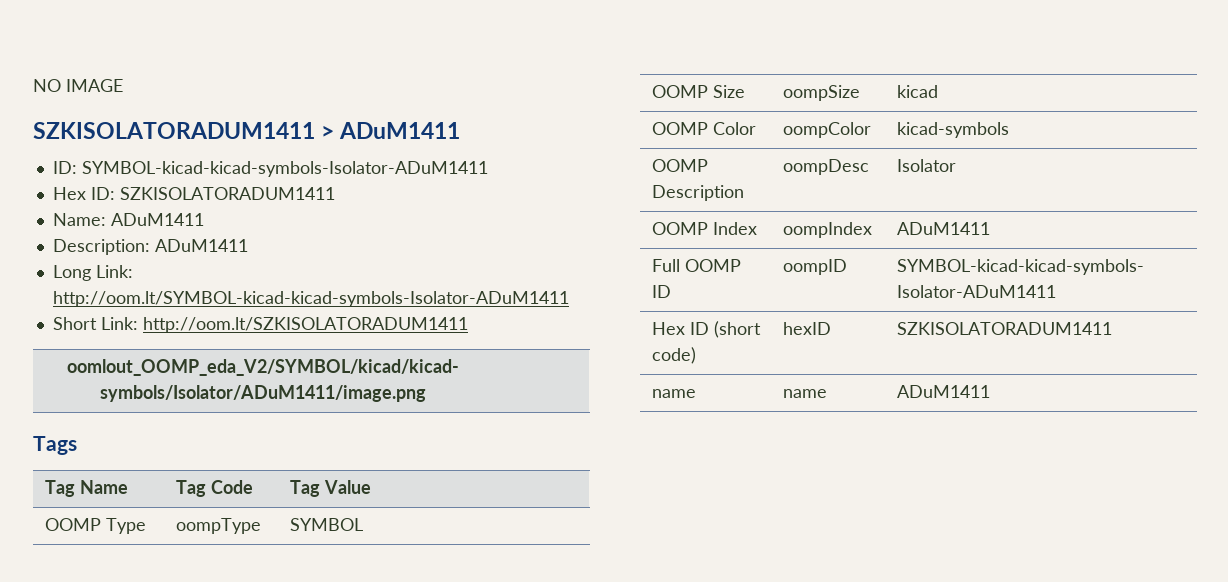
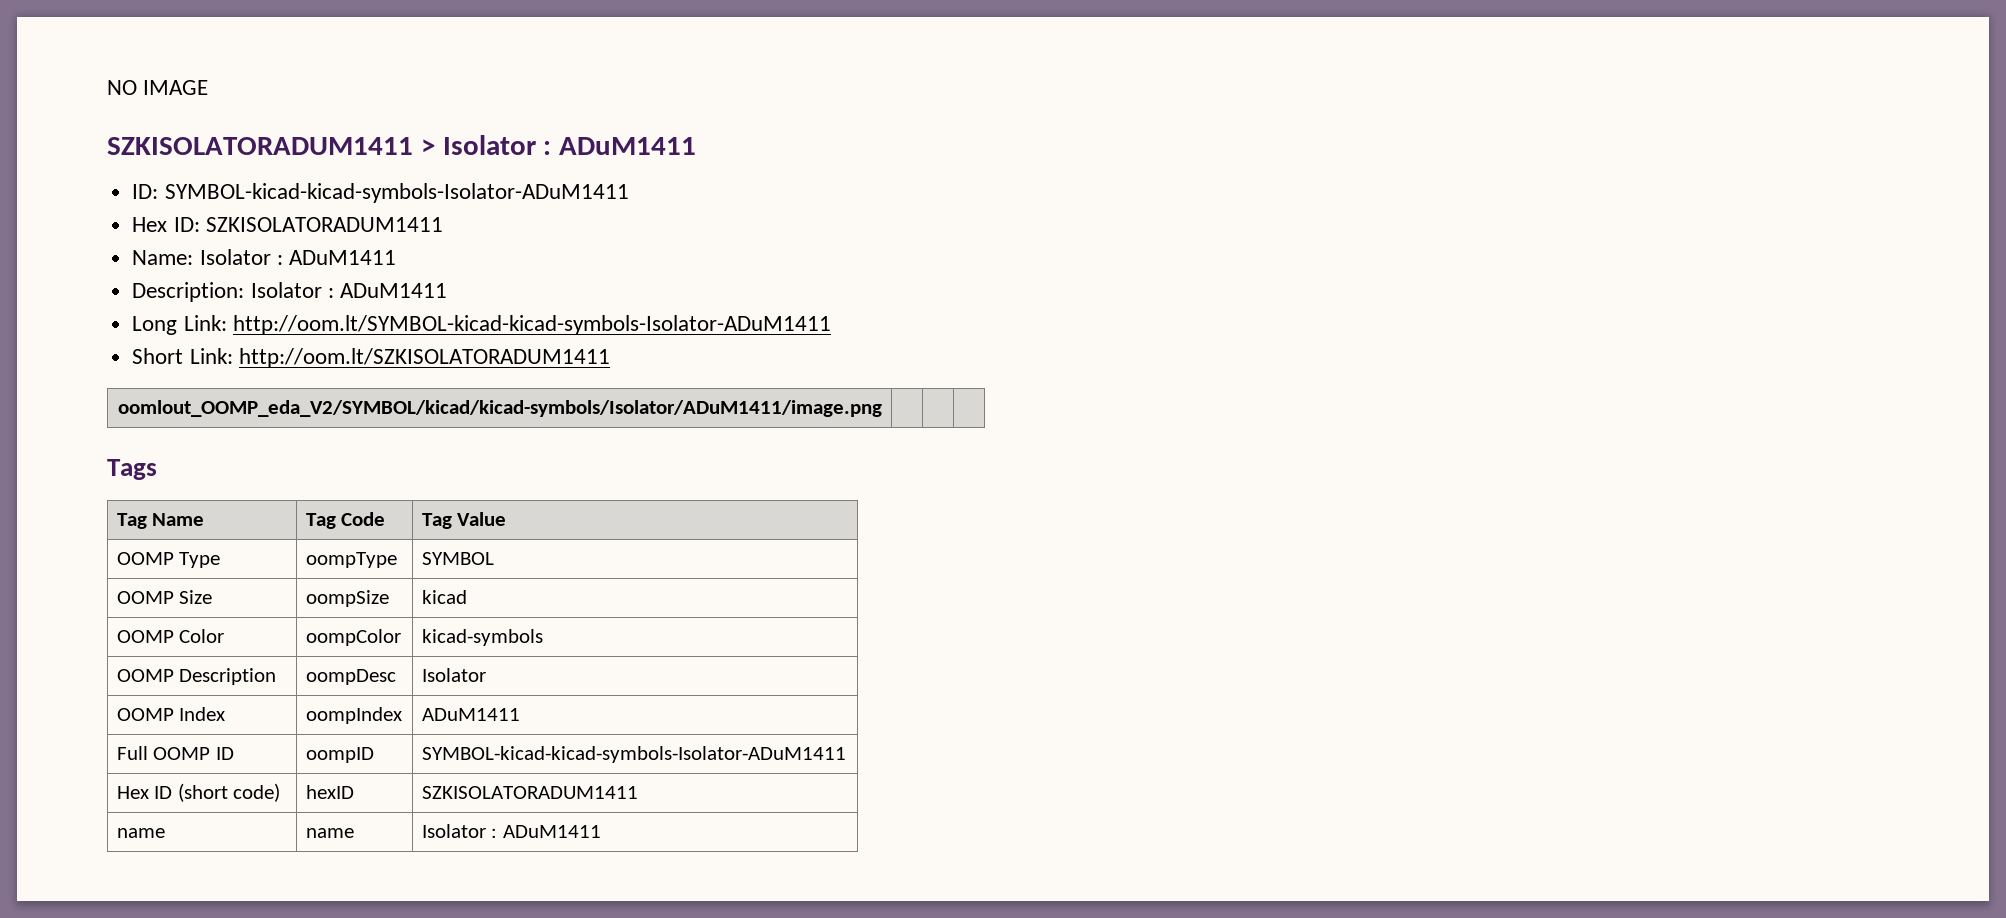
(335, 132) none -> [442,135,552,155] Isolator :
(106, 219) none -> [199,249,283,265] Isolator :
(150, 247) none -> [250,282,334,298] Isolator :
(827, 393) none -> [421,824,498,838] Isolator :

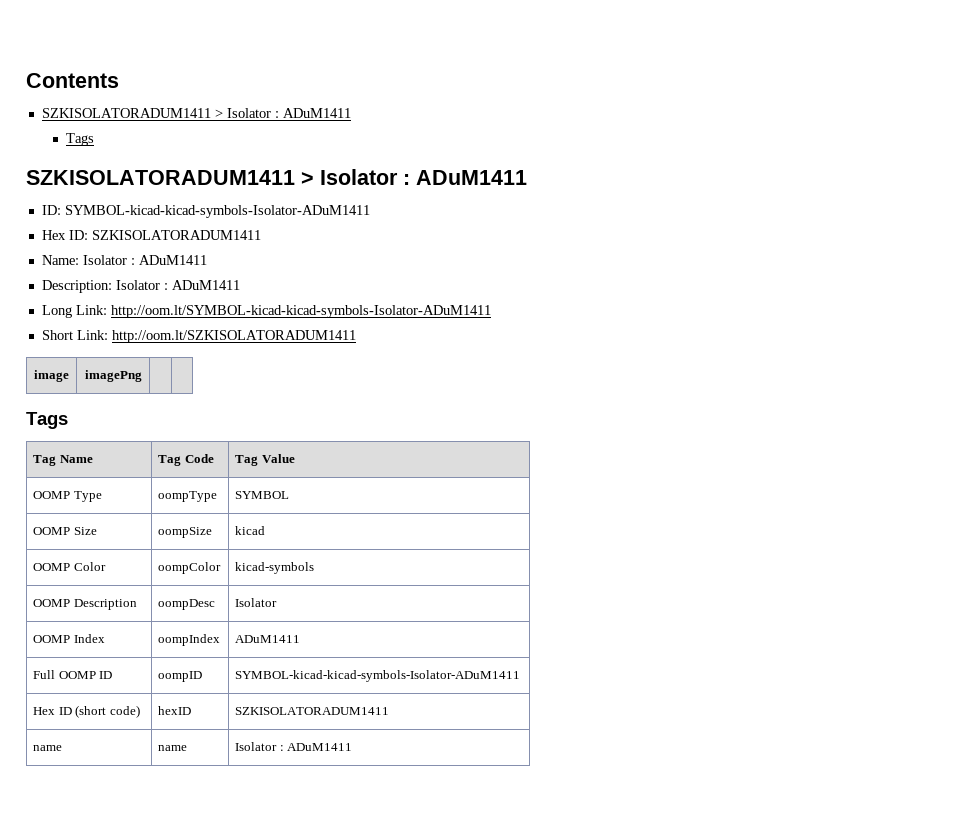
[107,80,209,95] NO IMAGE -> [26,73,119,88] [41,108,351,118] [66,133,95,146] Contents // SZKISOLATORADUM1411 > Isolator : ADuM1411 // Tags
[117,400,882,417] oomlout_OOMP_eda_V2/SYMBOL/kicad/kicad-symbols/Isolator/ADuM1411/image.png | -> [34,370,69,382] [84,370,142,382] image | imagePng

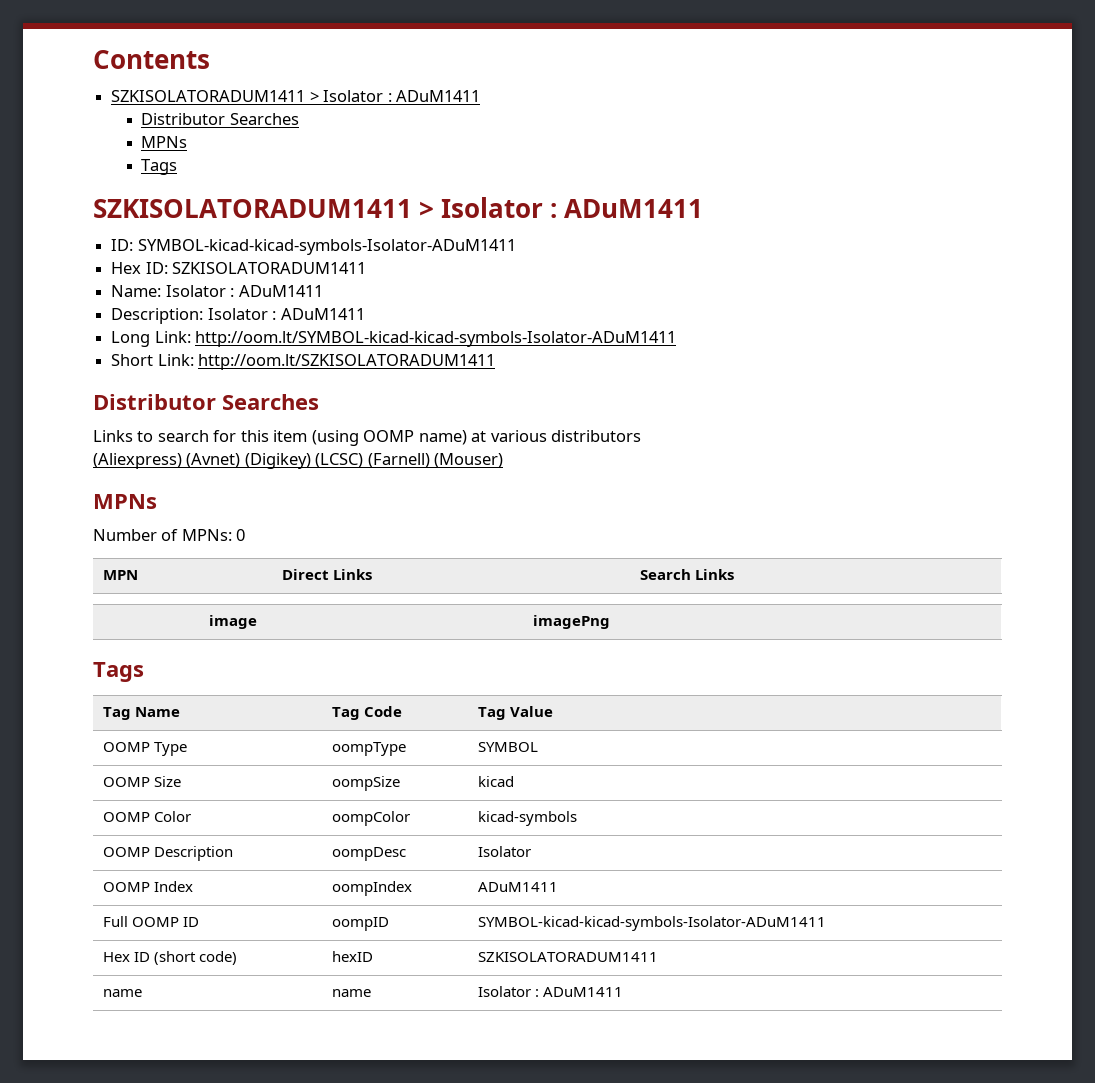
(351, 113) none -> [141,113,299,125] [141,136,188,148] // Distributor Searches // MPNs
(356, 336) none -> [93,394,319,410] [93,430,642,446] [93,453,504,469] [93,494,157,509] [93,529,246,541] [103,570,139,580] [282,569,373,580] [640,569,735,580] // Distributor Searches // Links to search for this item (using OOMP name) at various distributors // (Aliexpress) (Avnet) (Digikey) (LCSC) (Farnell) (Mouser) // MPNs // Number of MPNs: 0 // MPN | Direct Links | Search Links

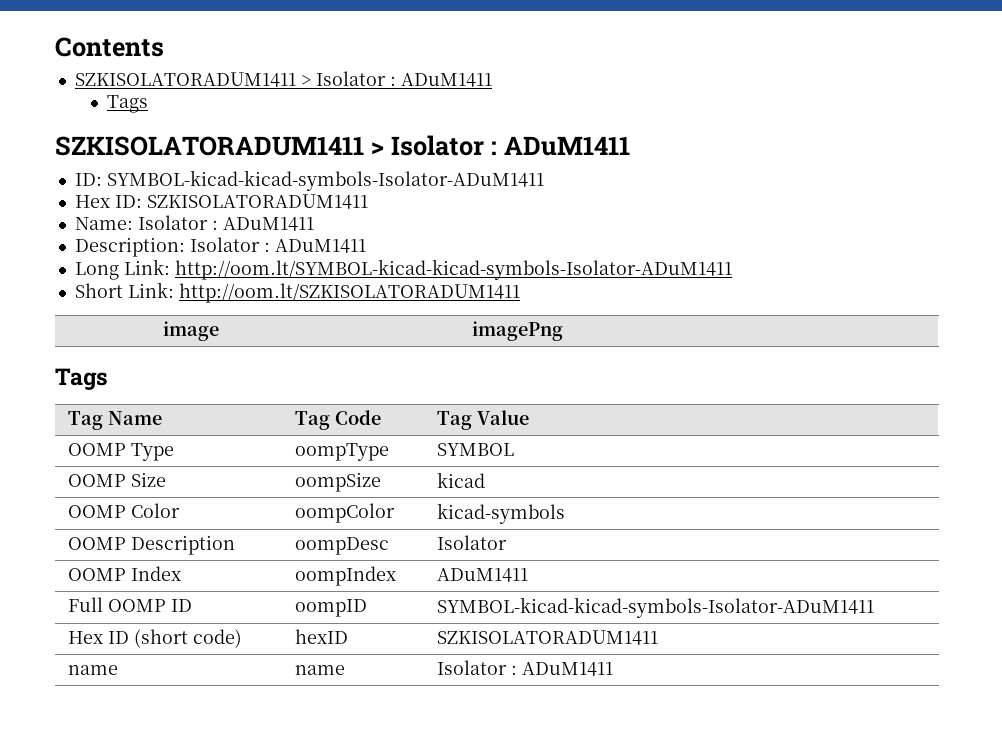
[141,113,299,125] [141,136,188,148] // Distributor Searches // MPNs -> (492, 80) none
[93,394,319,410] [93,430,642,446] [93,453,504,469] [93,494,157,509] [93,529,246,541] [103,570,139,580] [282,569,373,580] [640,569,735,580] // Distributor Searches // Links to search for this item (using OOMP name) at various distributors // (Aliexpress) (Avnet) (Digikey) (LCSC) (Farnell) (Mouser) // MPNs // Number of MPNs: 0 // MPN | Direct Links | Search Links -> (520, 293) none

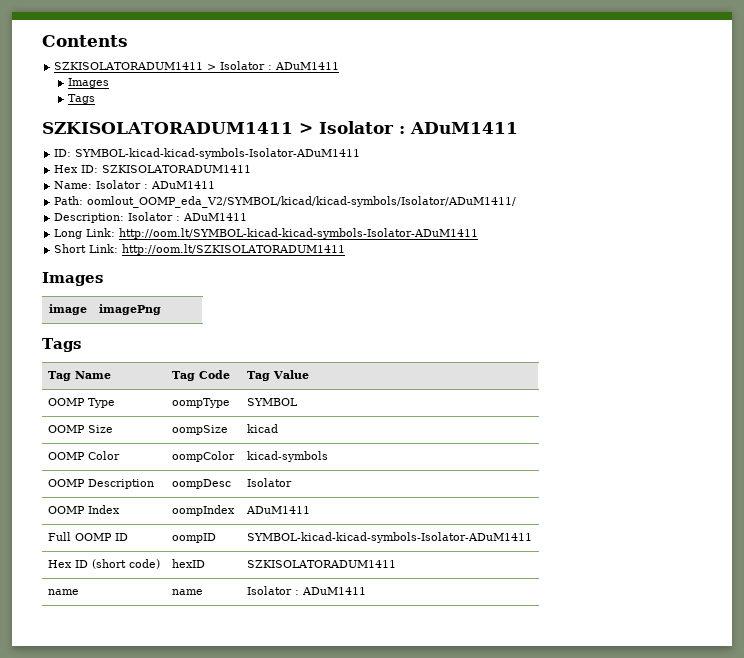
(492, 80) none -> [68,78,110,88] // Images
(314, 224) none -> [54,196,517,208] // Path: oomlout_OOMP_eda_V2/SYMBOL/kicad/kicad-symbols/Isolator/ADuM1411/
(520, 293) none -> [42,272,103,286] // Images

